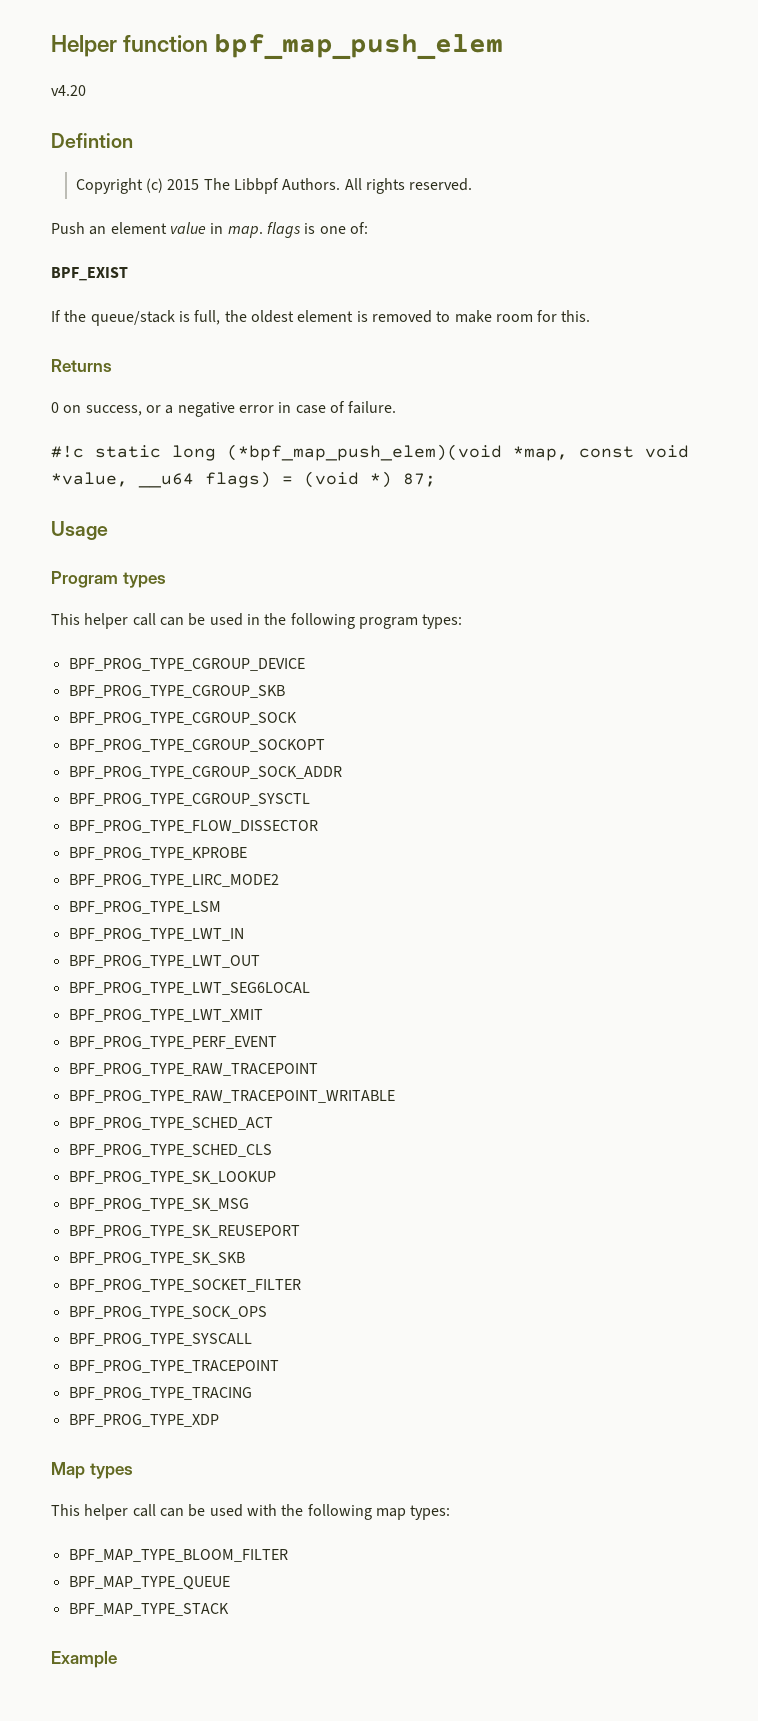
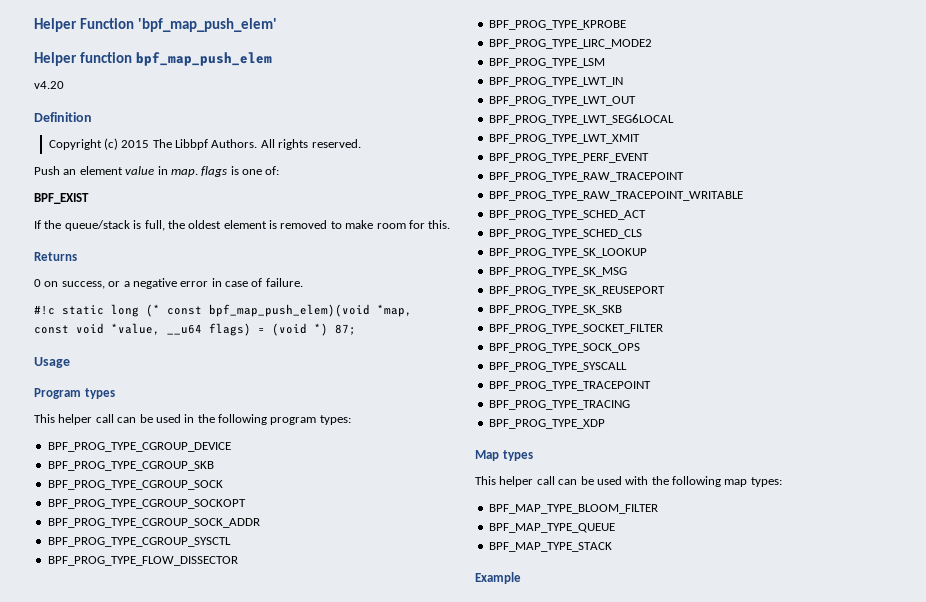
[51,35,117,57] Helper -> [34,18,278,32] [34,52,77,66] Helper Function 'bpf_map_push_elem' // Helper
[51,133,133,148] Defintion -> [34,112,92,122] Definition
[227,444,502,461] (*bpf_map_push_elem)(void -> [146,304,370,317] (* const bpf_map_push_elem)(void

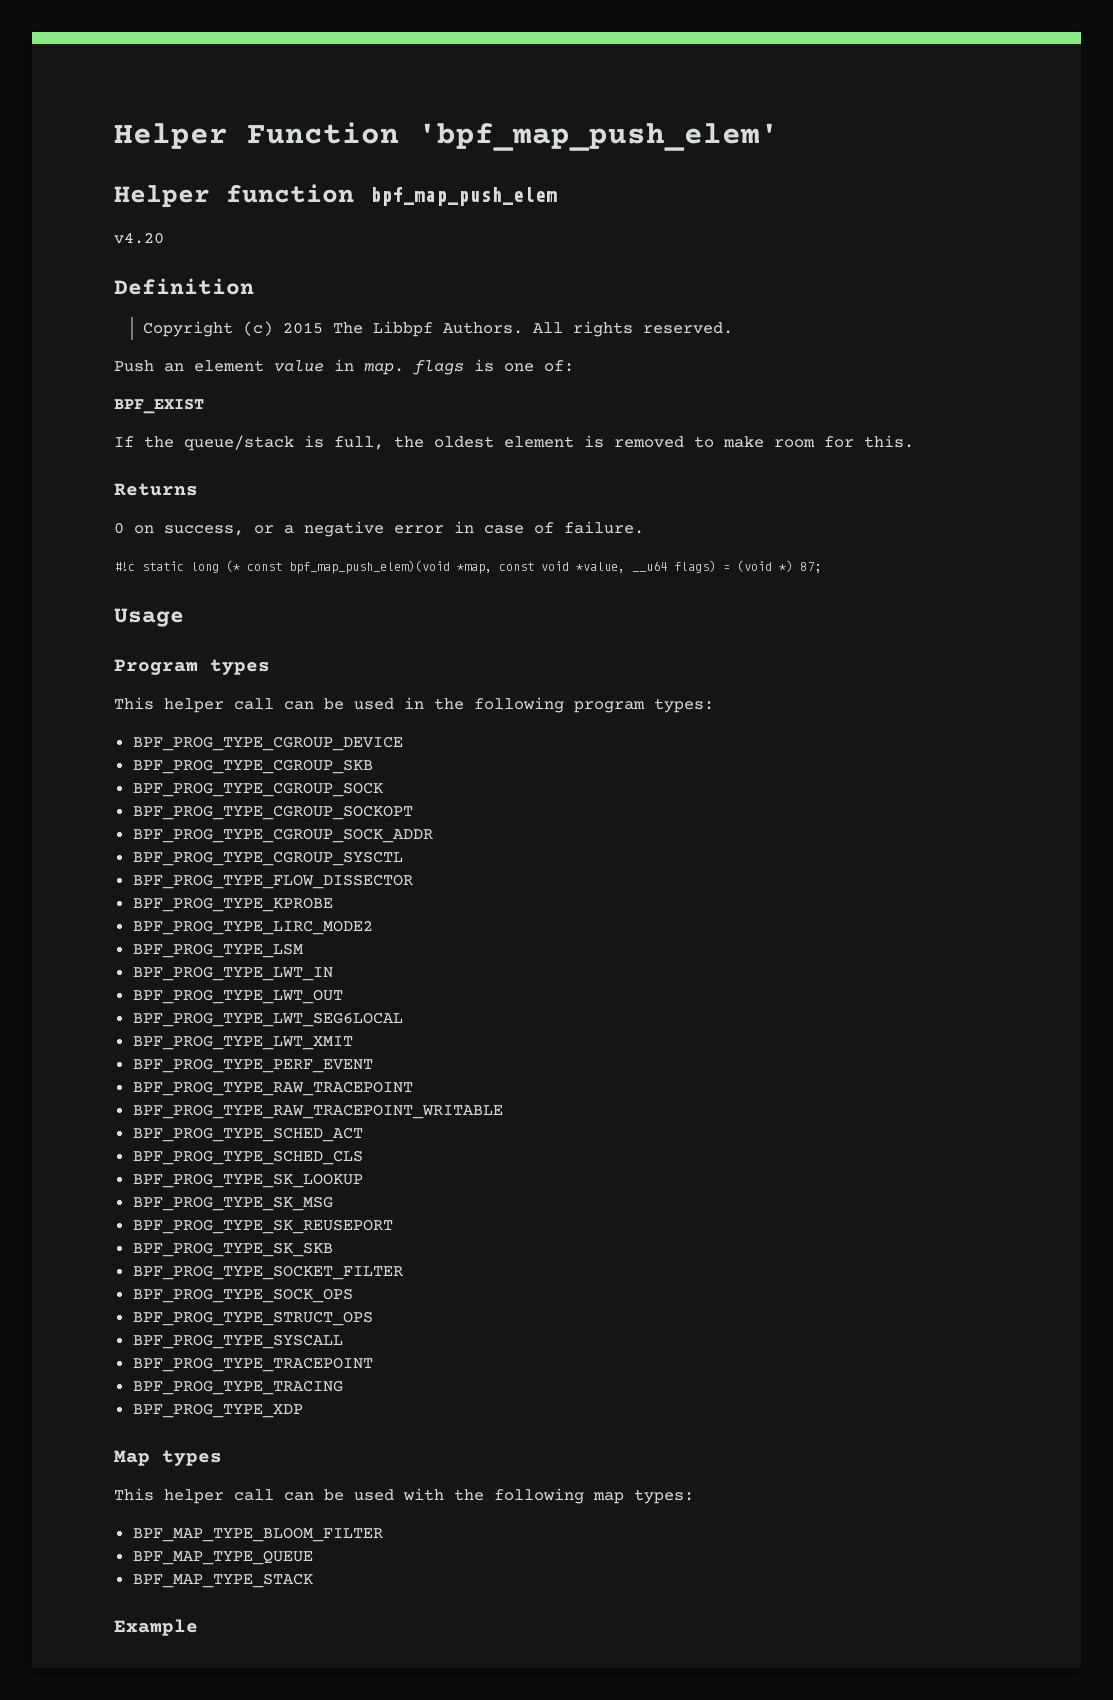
(640, 348) none -> [132,1311,373,1326] // BPF_PROG_TYPE_STRUCT_OPS

